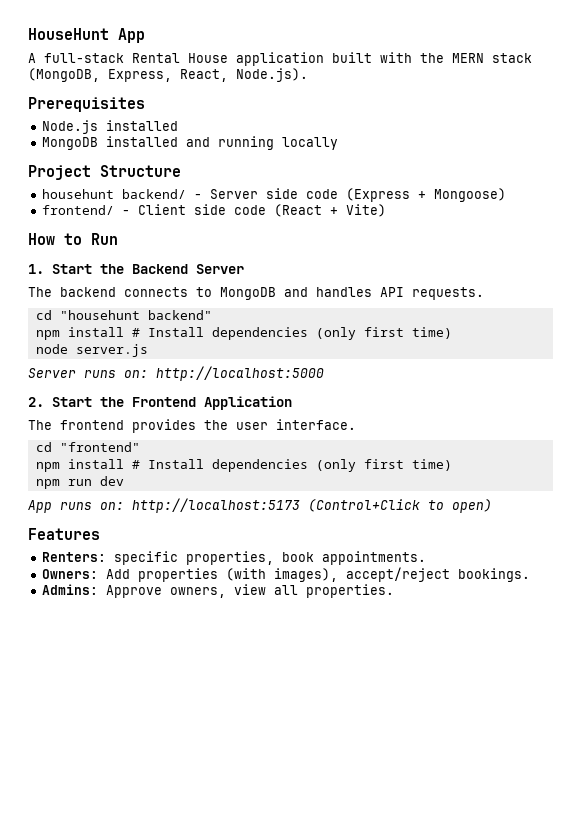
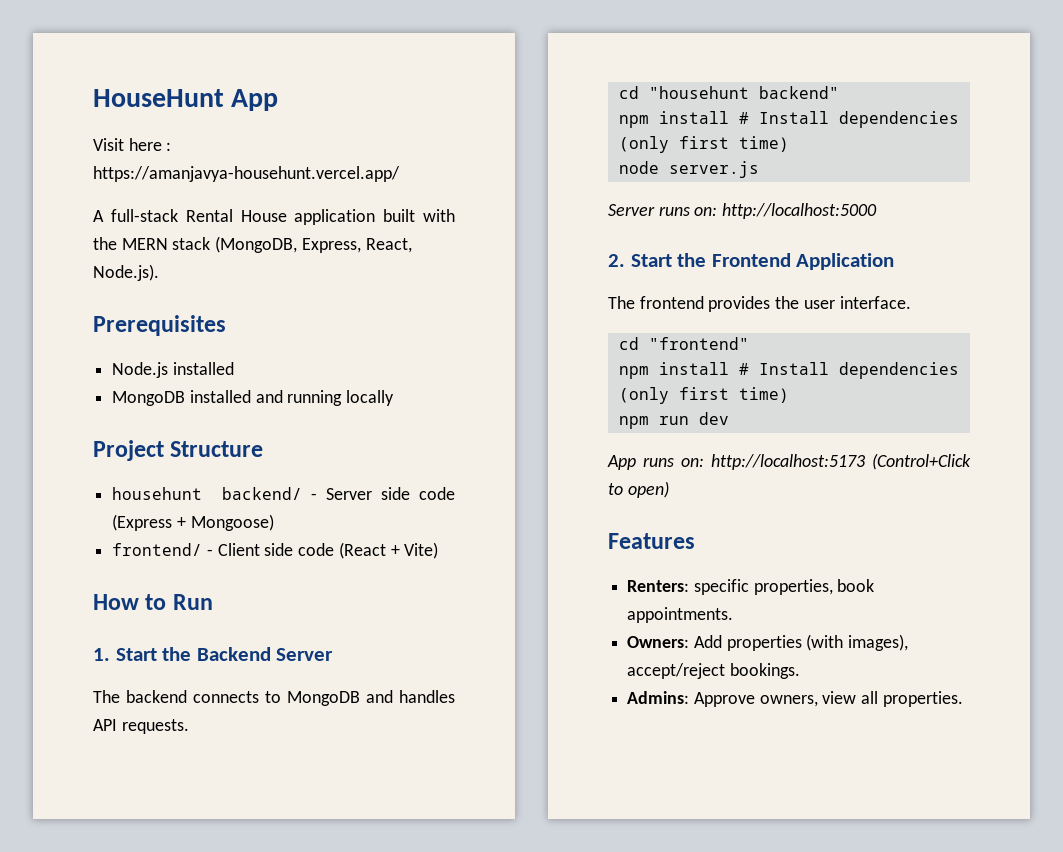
(145, 35) none -> [93,138,172,151] [93,166,400,182] // Visit here : https://amanjavya-househunt.vercel.app/

